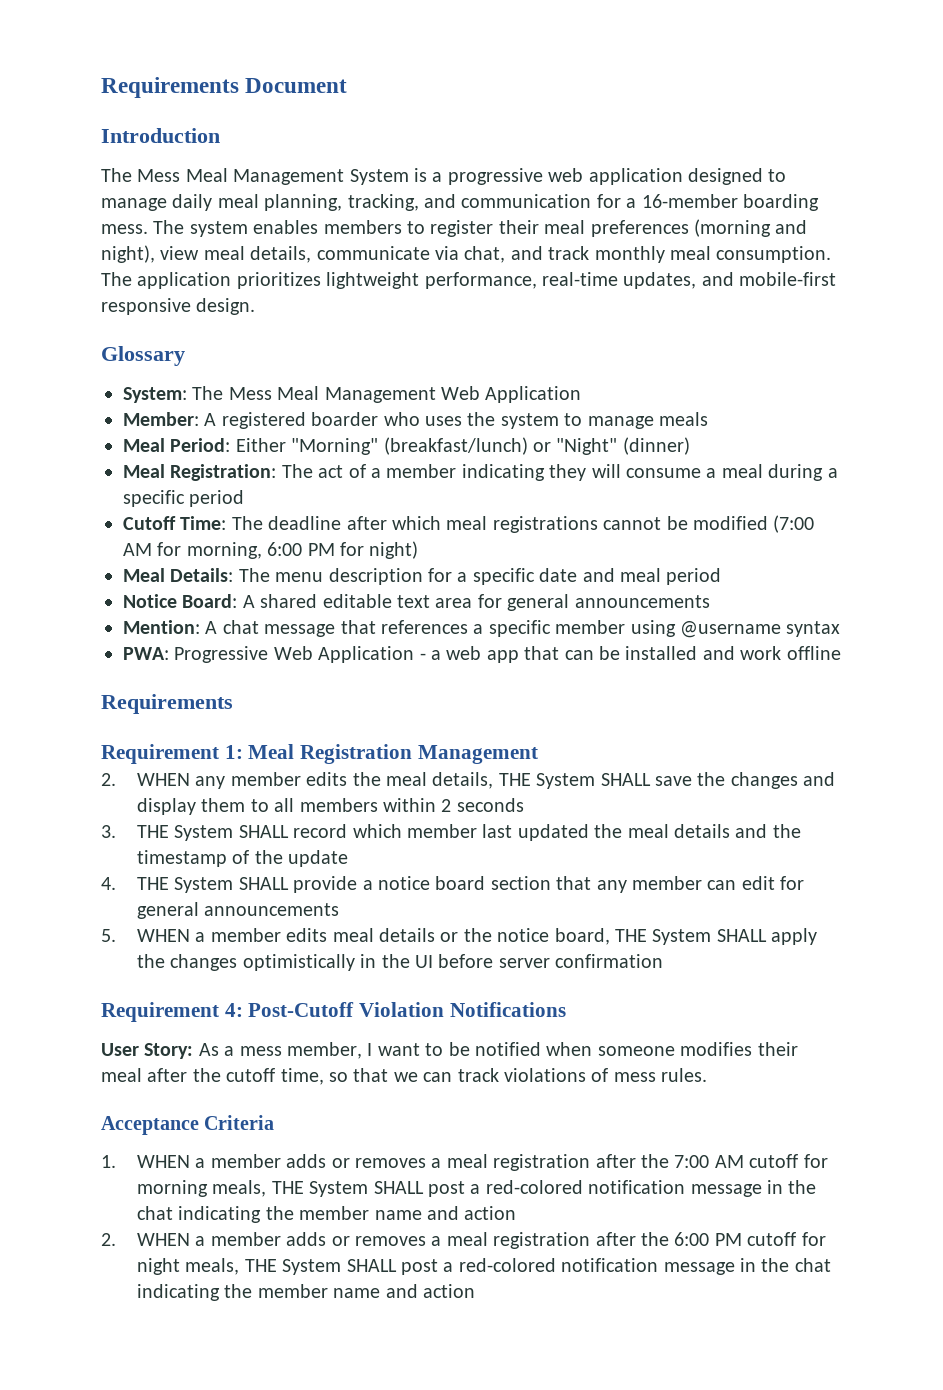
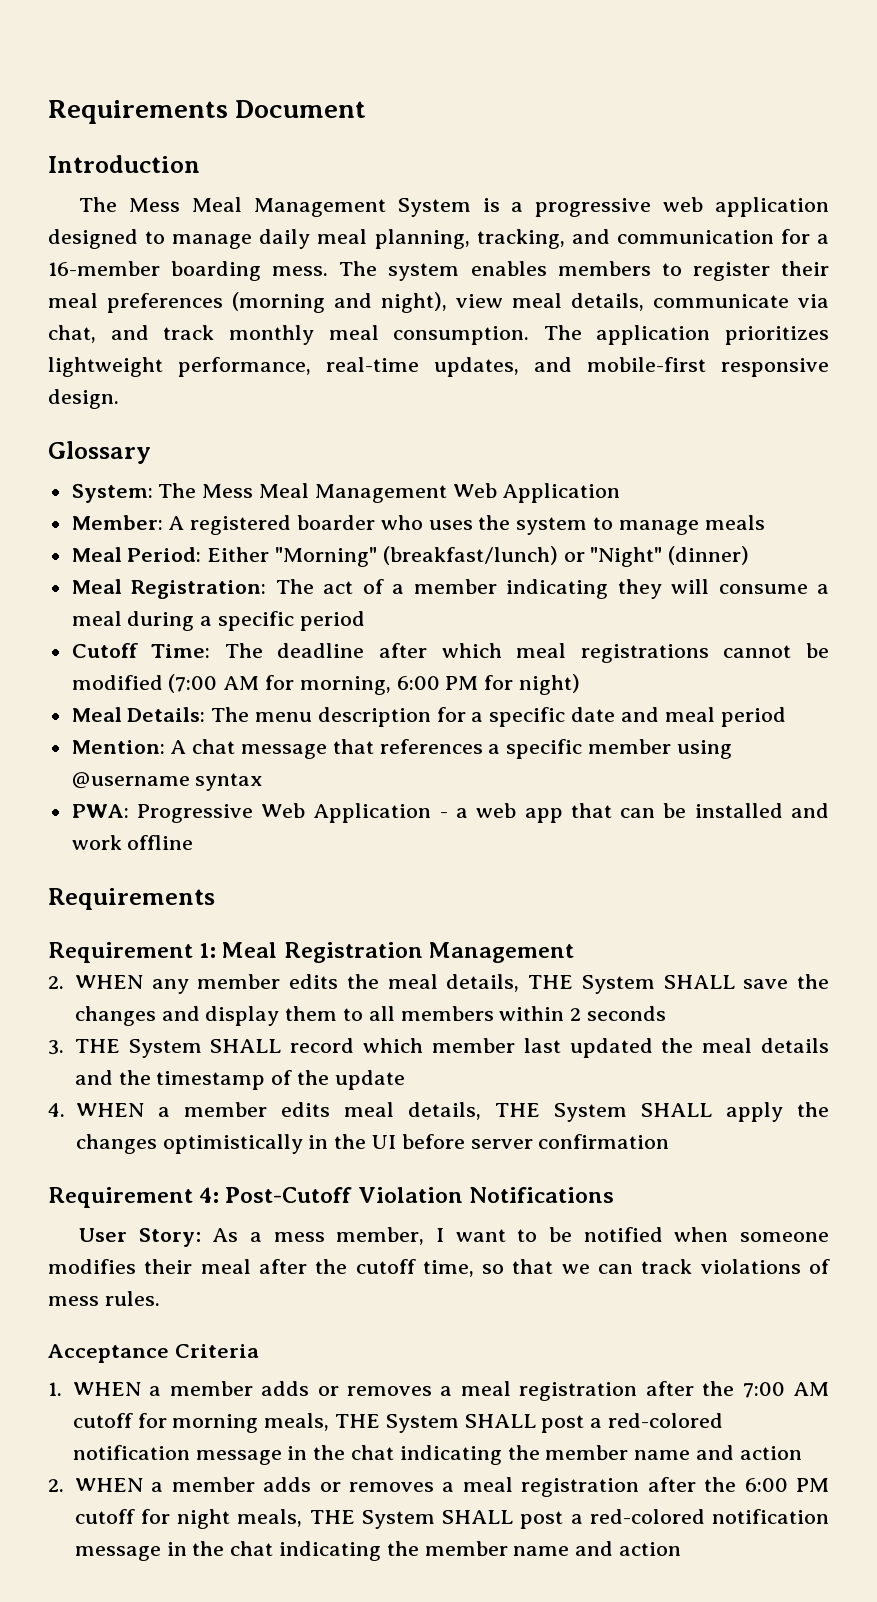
[123,594,710,611] // Notice Board: A shared editable text area for general announcements -> (786, 717) none
[137,876,805,893] [137,902,340,919] [101,929,116,942] THE System SHALL provide a notice board section that any member can edit for general announcements // 5. -> (65, 1110) none
[379,928,610,945] details or the notice board, -> [407,1102,481,1120] details,

